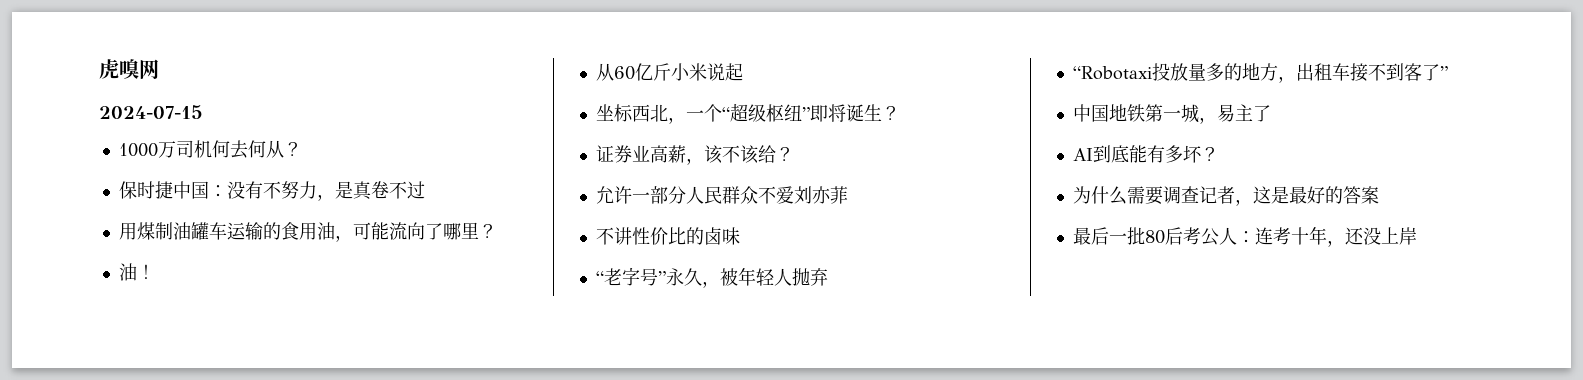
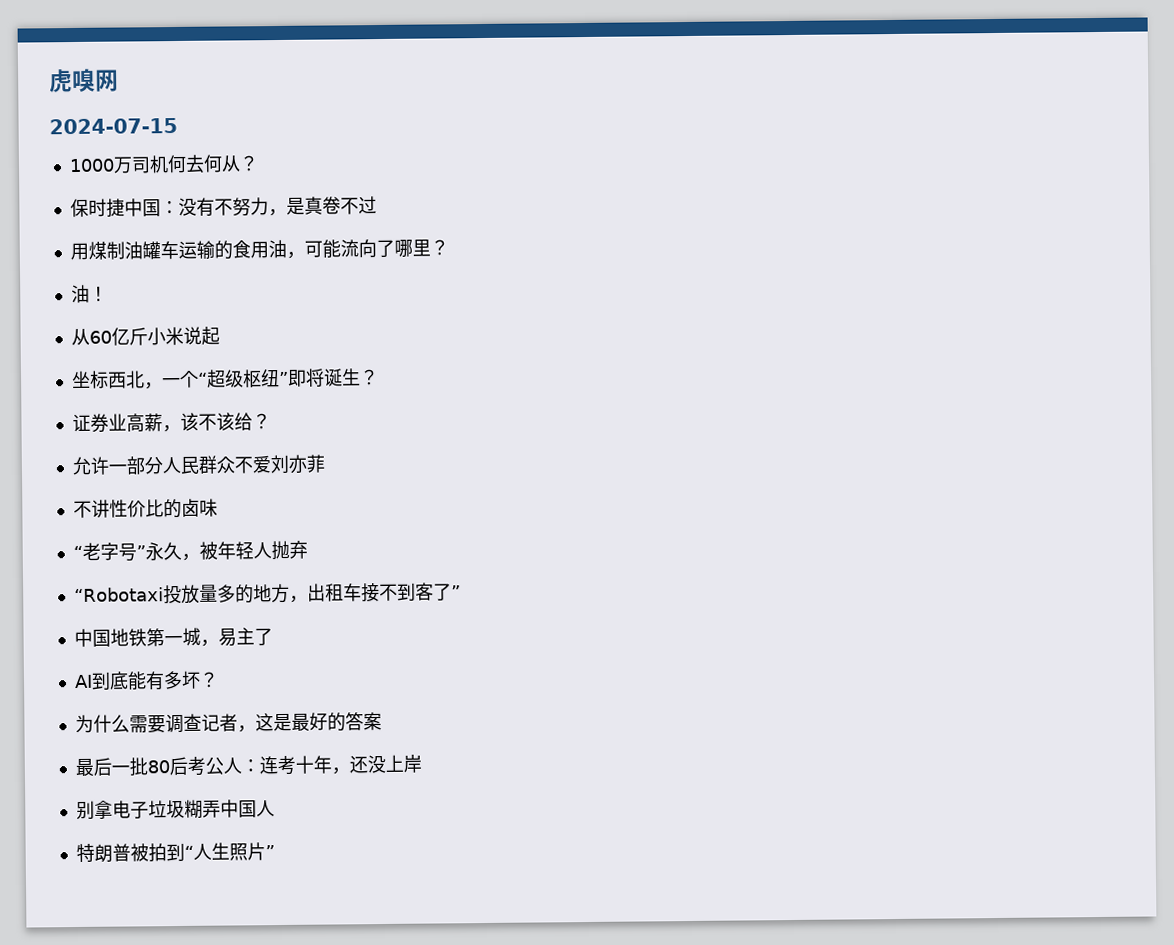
(1417, 236) none -> [75,799,275,821] [75,842,275,863] // 别拿电子垃圾糊弄中国人 // 特朗普被拍到“人生照片”

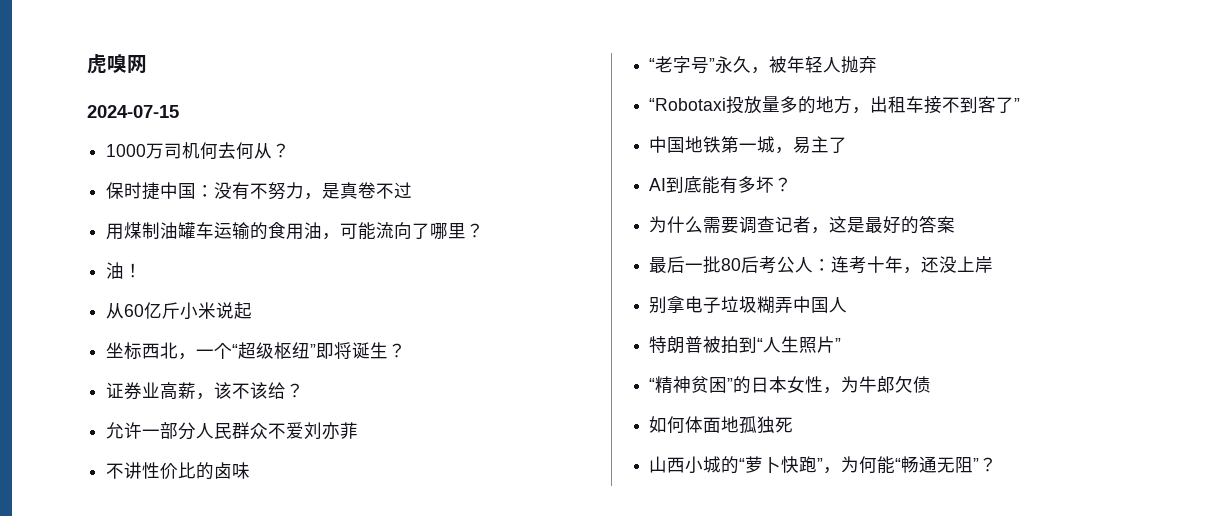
(275, 852) none -> [649,376,932,394] [649,416,794,434] [649,456,998,474] // “精神贫困”的日本女性，为牛郎欠债 // 如何体面地孤独死 // 山西小城的“萝卜快跑”，为何能“畅通无阻”？

